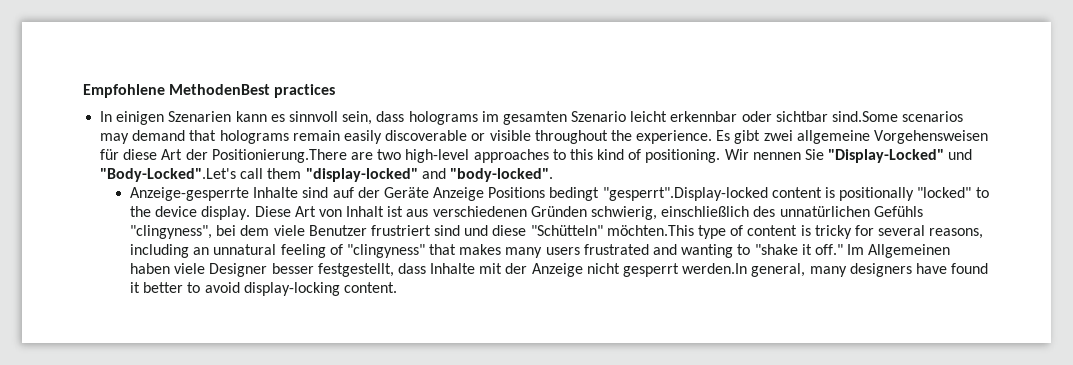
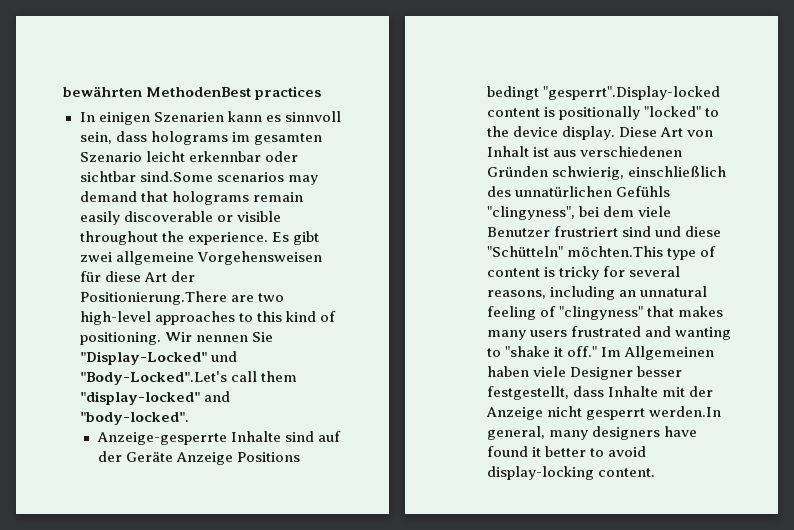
[83,84,165,98] Empfohlene -> [63,87,142,97] bewährten

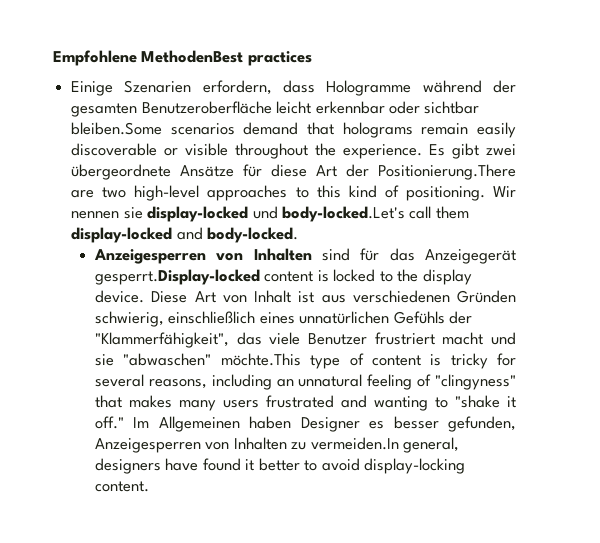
[63,87,142,97] bewährten -> [53,50,137,66] Empfohlene
[79,111,341,125] [79,131,322,145] [79,152,142,162] In einigen Szenarien kann es sinnvoll sein, dass holograms im gesamten Szenario -> [71,80,516,96] [71,101,272,117] Einige Szenarien erfordern, dass Hologramme während der gesamten Benutzeroberfläche
[139,171,318,185] sind.Some scenarios may -> [71,122,235,135] bleiben.Some scenarios
[115,251,322,265] allgemeine Vorgehensweisen -> [71,164,235,180] übergeordnete Ansätze
[251,332,273,342] [79,351,237,365] [79,371,297,385] [79,391,230,405] [79,412,189,425] [96,431,341,445] [97,451,300,465] [486,86,720,100] [486,106,719,120] [486,126,615,140] Sie "Display-Locked" und "Body-Locked".Let's call them "display-locked" and "body-locked". // Anzeige-gesperrte Inhalte sind auf der Geräte Anzeige Positions bedingt "gesperrt".Display-locked content is positionally "locked" to the device display. -> [123,206,469,222] [71,227,299,243] [94,248,516,264] [95,269,472,285] [95,290,145,303] sie display-locked und body-locked.Let's call them display-locked and body-locked. // Anzeigesperren von Inhalten sind für das Anzeigegerät gesperrt.Display-locked content is locked to the display device.
[486,186,511,197] des -> [259,312,295,324] eines
[486,206,671,220] [486,226,721,237] [486,246,663,257] "clingyness", bei dem viele Benutzer frustriert sind und diese "Schütteln" möchten.This -> [449,311,473,324] [95,332,516,348] [95,353,301,366] der "Klammerfähigkeit", das viele Benutzer frustriert macht und sie "abwaschen" möchte.This
[532,366,682,380] [486,386,713,400] [485,406,721,420] [486,426,588,440] viele Designer besser festgestellt, dass Inhalte mit der Anzeige nicht gesperrt werden.In general, many -> [300,416,516,432] [95,437,460,453] Designer es besser gefunden, Anzeigesperren von Inhalten zu vermeiden.In general,

